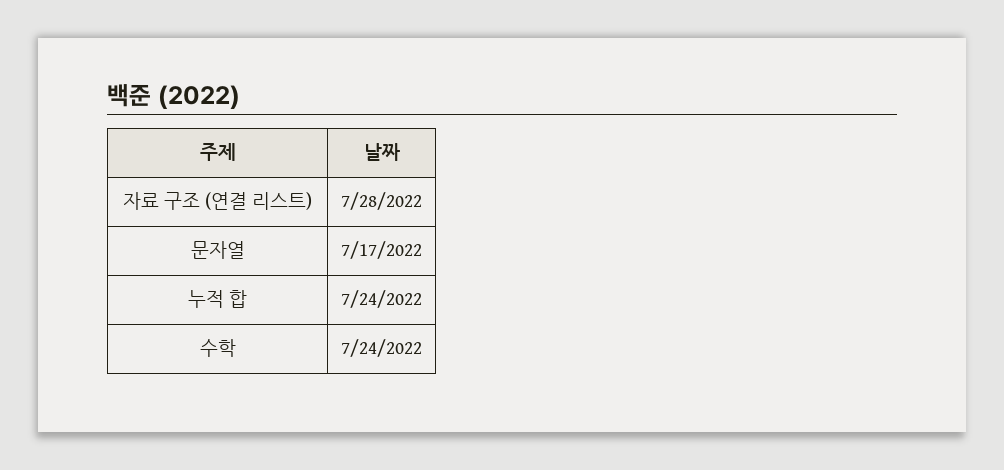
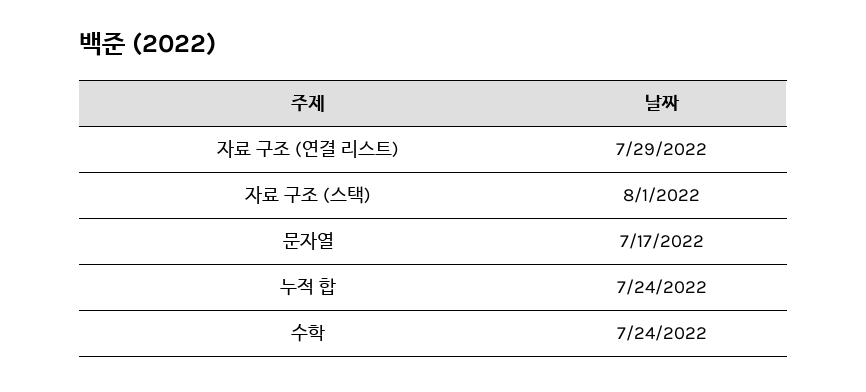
[341,192,422,210] 7/28/2022 -> [616,141,707,157] [245,186,371,204] [623,187,700,203] 7/29/2022 // 자료 구조 (스택) | 8/1/2022

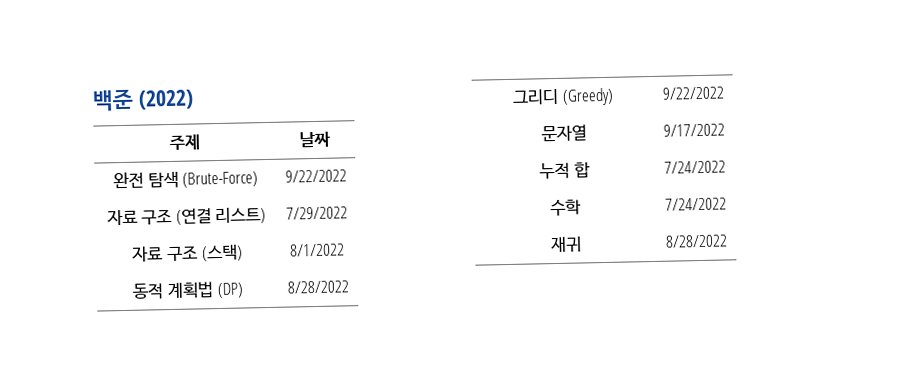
(679, 102) none -> [112,171,259,189] [284,169,347,183] // 완전 탐색 (Brute-Force) | 9/22/2022
(700, 195) none -> [132,281,244,300] [286,280,349,294] [512,87,614,106] [661,86,725,100] // 동적 계획법 (DP) | 8/28/2022 // 그리디 (Greedy) | 9/22/2022
[619,233,704,249] 7/17/2022 -> [662,123,725,137] 9/17/2022
(707, 333) none -> [550,236,582,253] [664,234,728,248] // 재귀 | 8/28/2022

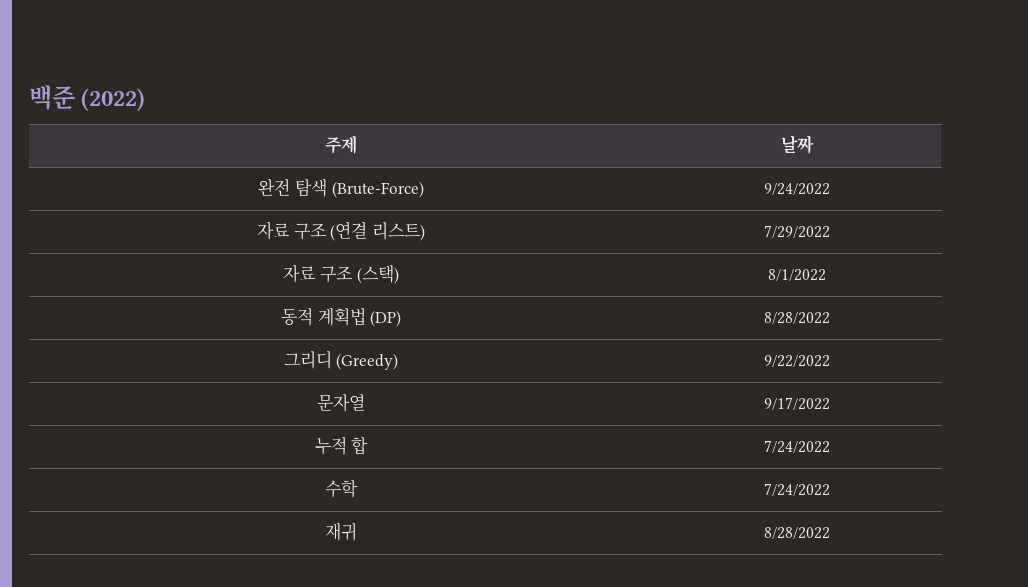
[284,169,347,183] 9/22/2022 -> [764,183,830,195] 9/24/2022

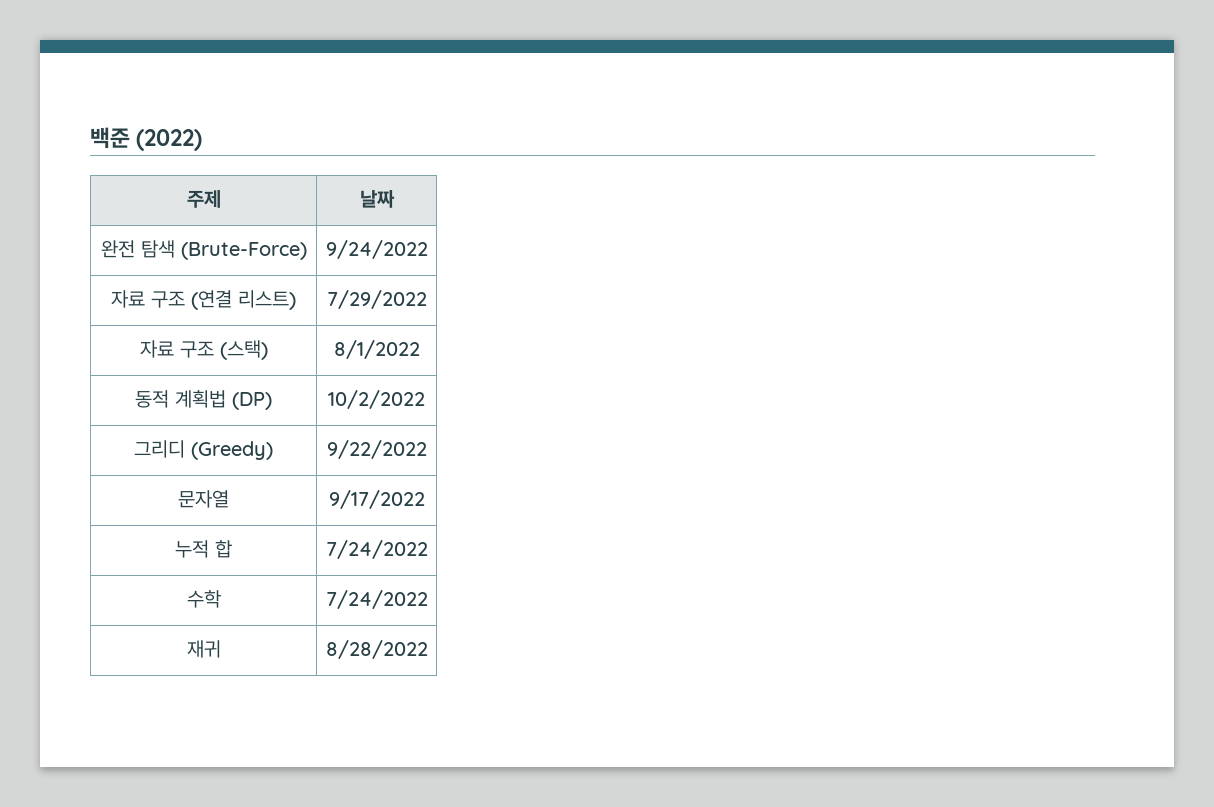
[764,312,830,324] 8/28/2022 -> [328,390,425,409] 10/2/2022

